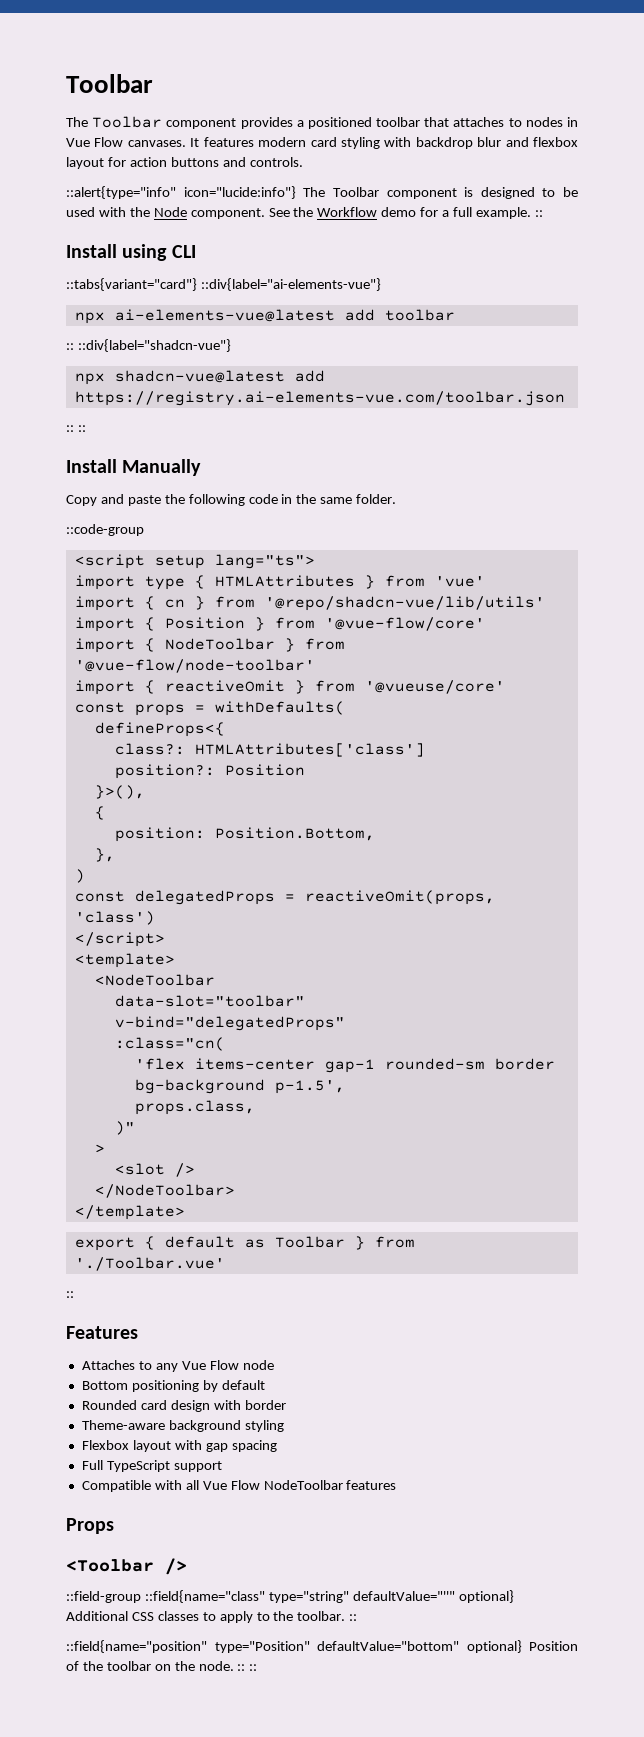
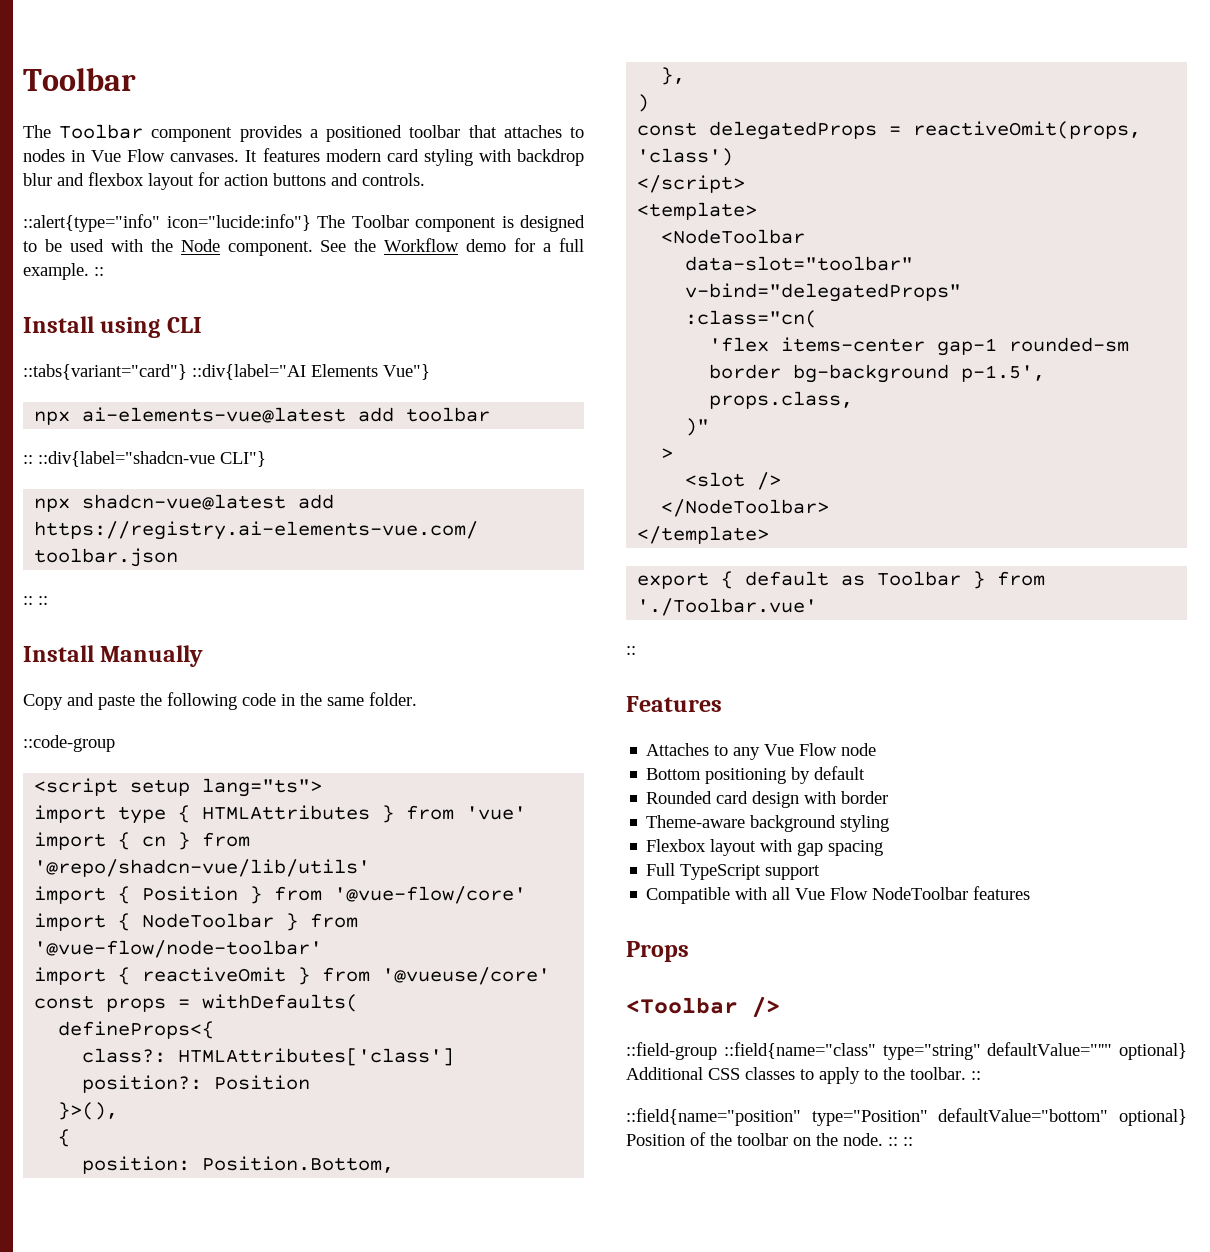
[200,278,381,291] ::div{label="ai-elements-vue"} -> [192,364,430,380] ::div{label="AI Elements Vue"}
[77,339,231,352] ::div{label="shadcn-vue"} -> [38,451,266,467] ::div{label="shadcn-vue CLI"}

